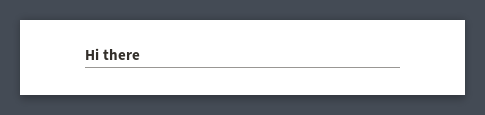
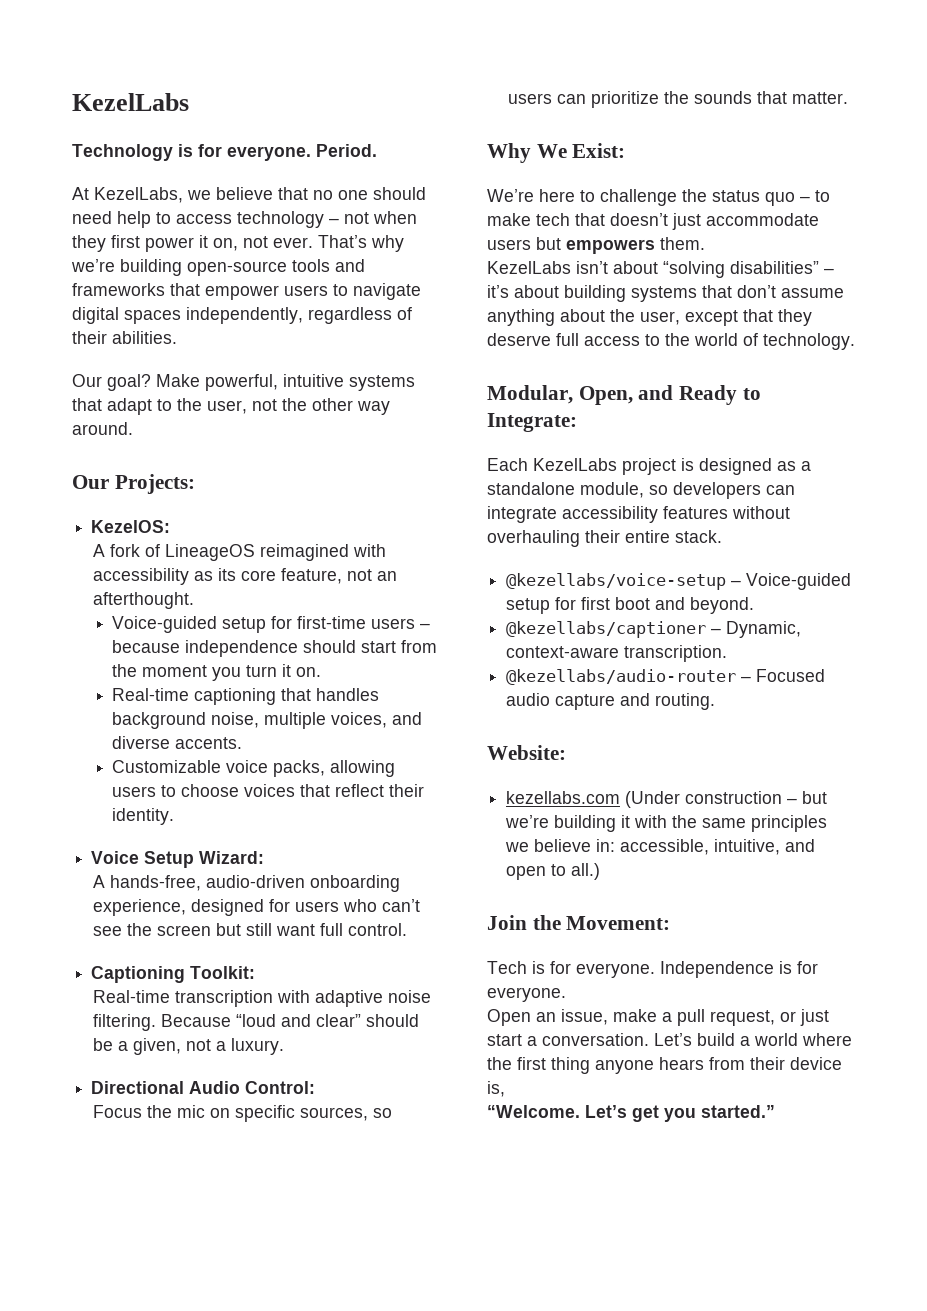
[85,48,141,60] Hi there -> [72,93,189,111] [72,144,377,161] [72,187,426,203] [72,211,417,228] [72,235,404,252] [71,259,365,276] [72,283,421,300] [72,307,412,324] [72,331,177,344] [72,374,415,391] [72,398,390,415] [72,422,133,435] [72,474,195,494] [91,520,171,533] [93,544,387,561] [93,568,398,585] [93,592,195,609] [112,616,431,633] [112,640,438,657] [112,664,322,681] [112,688,380,705] [112,712,423,729] [112,736,243,749] [112,760,396,777] [112,784,425,797] [112,808,175,825] [91,851,265,868] [93,875,401,892] [93,899,421,916] [93,923,408,936] [91,966,256,983] [93,990,432,1007] [93,1014,420,1031] [93,1038,285,1055] [91,1081,316,1094] [93,1105,393,1122] [508,91,849,108] [487,143,626,163] [487,189,830,206] [487,213,819,230] [487,237,705,254] [487,261,834,278] [487,285,844,302] [487,309,812,326] [487,333,855,350] [487,385,761,405] [487,413,577,432] [487,458,811,475] [487,482,795,499] [487,506,790,523] [487,530,722,547] [506,573,852,590] [506,597,755,614] [506,621,802,638] [506,645,728,662] [506,669,826,685] [506,693,716,710] [487,745,566,760] [506,791,828,808] [505,815,828,832] [505,839,816,855] [506,863,601,880] [487,915,671,930] [487,961,818,978] [487,987,566,1002] [487,1009,829,1026] [487,1033,852,1046] [487,1057,842,1074] [487,1081,505,1097] [487,1105,775,1122] KezelLabs // Technology is for everyone. Period. // At KezelLabs, we believe that no one should need help to access technology – not when they first power it on, not ever. That’s why we’re building open-source tools and frameworks that empower users to navigate digital spaces independently, regardless of their abilities. // Our goal? Make powerful, intuitive systems that adapt to the user, not the other way around. // Our Projects: // KezelOS: // A fork of LineageOS reimagined with accessibility as its core feature, not an afterthought. // Voice-guided setup for first-time users – because independence should start from the moment you turn it on. // Real-time captioning that handles background noise, multiple voices, and diverse accents. // Customizable voice packs, allowing users to choose voices that reflect their identity. // Voice Setup Wizard: // A hands-free, audio-driven onboarding experience, designed for users who can’t see the screen but still want full control. // Captioning Toolkit: // Real-time transcription with adaptive noise filtering. Because “loud and clear” should be a given, not a luxury. // Directional Audio Control: // Focus the mic on specific sources, so users can prioritize the sounds that matter. // Why We Exist: // We’re here to challenge the status quo – to make tech that doesn’t just accommodate users but empowers them. // KezelLabs isn’t about “solving disabilities” – it’s about building systems that don’t assume anything about the user, except that they deserve full access to the world of technology. // Modular, Open, and Ready to Integrate: // Each KezelLabs project is designed as a standalone module, so developers can integrate accessibility features without overhauling their entire stack. // @kezellabs/voice-setup – Voice-guided setup for first boot and beyond. // @kezellabs/captioner – Dynamic, context-aware transcription. // @kezellabs/audio-router – Focused audio capture and routing. // Website: // kezellabs.com (Under construction – but we’re building it with the same principles we believe in: accessible, intuitive, and open to all.) // Join the Movement: // Tech is for everyone. Independence is for everyone. // Open an issue, make a pull request, or just start a conversation. Let’s build a world where the first thing anyone hears from their device is, // “Welcome. Let’s get you started.”

